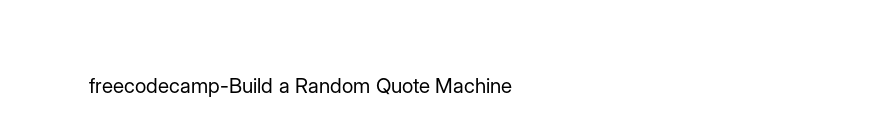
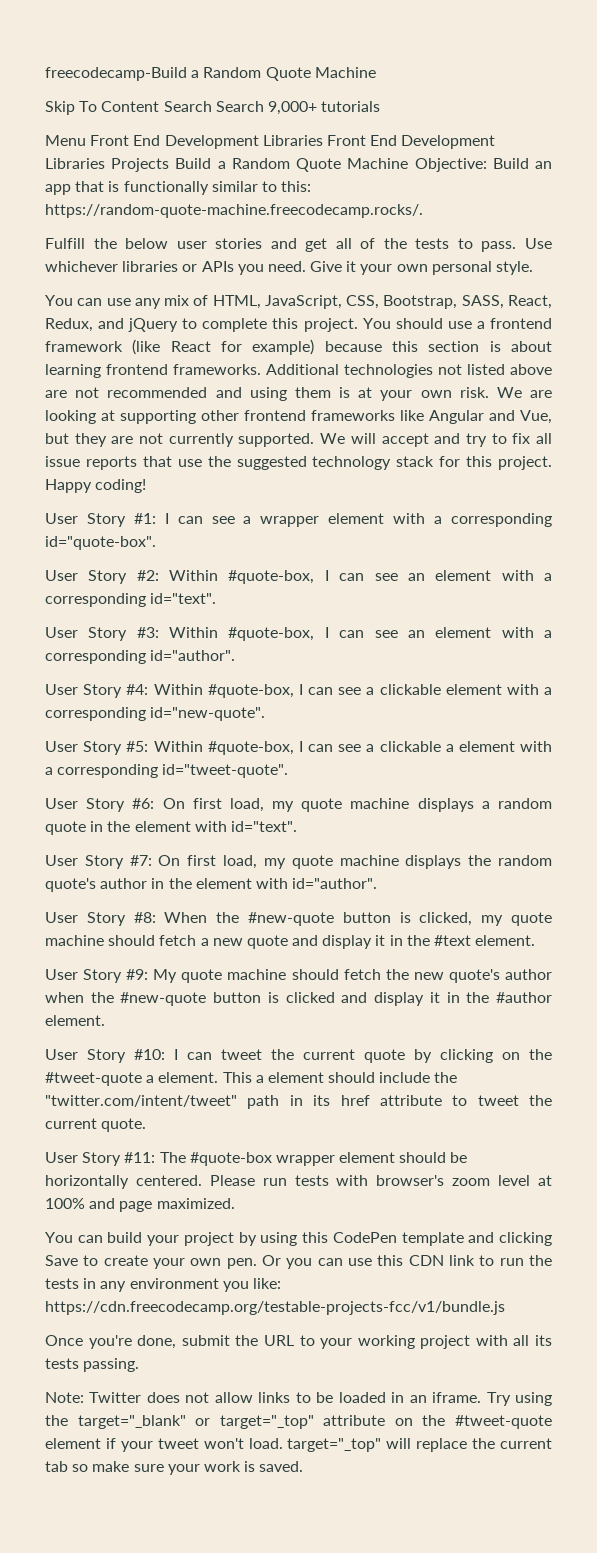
(513, 85) none -> [45,101,381,115] [45,135,496,149] [45,158,552,172] [45,181,312,195] [45,204,423,218] [45,238,552,252] [45,261,534,275] [45,295,552,309] [45,318,552,332] [45,339,552,355] [45,364,552,378] [45,387,552,401] [45,410,552,424] [45,433,552,447] [45,456,552,470] [45,479,147,493] [45,513,552,527] [45,536,156,550] [45,570,552,584] [45,593,217,607] [45,627,552,641] [45,650,236,664] [45,684,553,698] [45,707,266,721] [45,741,553,755] [45,764,289,778] [45,798,552,812] [45,821,297,835] [45,855,552,869] [45,878,378,892] [45,912,552,926] [45,935,536,949] [45,969,552,983] [45,992,553,1006] [45,1015,105,1026] [45,1049,552,1063] [45,1072,458,1086] [45,1095,552,1109] [45,1118,147,1132] [45,1152,468,1166] [45,1175,553,1189] [45,1198,235,1212] [45,1232,552,1246] [45,1255,552,1269] [45,1278,281,1292] [45,1301,505,1315] [45,1335,552,1349] [45,1358,140,1372] [45,1392,552,1406] [45,1415,552,1429] [45,1438,552,1452] [45,1461,304,1475] // Skip To Content Search Search 9,000+ tutorials // Menu Front End Development Libraries Front End Development Libraries Projects Build a Random Quote Machine Objective: Build an app that is functionally similar to this: https://random-quote-machine.freecodecamp.rocks/. // Fulfill the below user stories and get all of the tests to pass. Use whichever libraries or APIs you need. Give it your own personal style. // You can use any mix of HTML, JavaScript, CSS, Bootstrap, SASS, React, Redux, and jQuery to complete this project. You should use a frontend framework (like React for example) because this section is about learning frontend frameworks. Additional technologies not listed above are not recommended and using them is at your own risk. We are looking at supporting other frontend frameworks like Angular and Vue, but they are not currently supported. We will accept and try to fix all issue reports that use the suggested technology stack for this project. Happy coding! // User Story #1: I can see a wrapper element with a corresponding id="quote-box". // User Story #2: Within #quote-box, I can see an element with a corresponding id="text". // User Story #3: Within #quote-box, I can see an element with a corresponding id="author". // User Story #4: Within #quote-box, I can see a clickable element with a corresponding id="new-quote". // User Story #5: Within #quote-box, I can see a clickable a element with a corresponding id="tweet-quote". // User Story #6: On first load, my quote machine displays a random quote in the element with id="text". // User Story #7: On first load, my quote machine displays the random quote's author in the element with id="author". // User Story #8: When the #new-quote button is clicked, my quote machine should fetch a new quote and display it in the #text element. // User Story #9: My quote machine should fetch the new quote's author when the #new-quote button is clicked and display it in the #author element. // User Story #10: I can tweet the current quote by clicking on the #tweet-quote a element. This a element should include the "twitter.com/intent/tweet" path in its href attribute to tweet the current quote. // User Story #11: The #quote-box wrapper element should be horizontally centered. Please run tests with browser's zoom level at 100% and page maximized. // You can build your project by using this CodePen template and clicking Save to create your own pen. Or you can use this CDN link to run the tests in any environment you like: https://cdn.freecodecamp.org/testable-projects-fcc/v1/bundle.js // Once you're done, submit the URL to your working project with all its tests passing. // Note: Twitter does not allow links to be loaded in an iframe. Try using the target="_blank" or target="_top" attribute on the #tweet-quote element if your tweet won't load. target="_top" will replace the current tab so make sure your work is saved.

